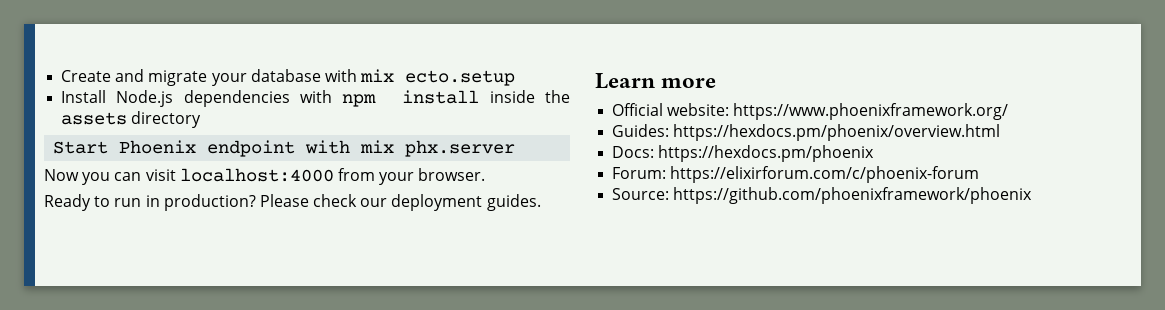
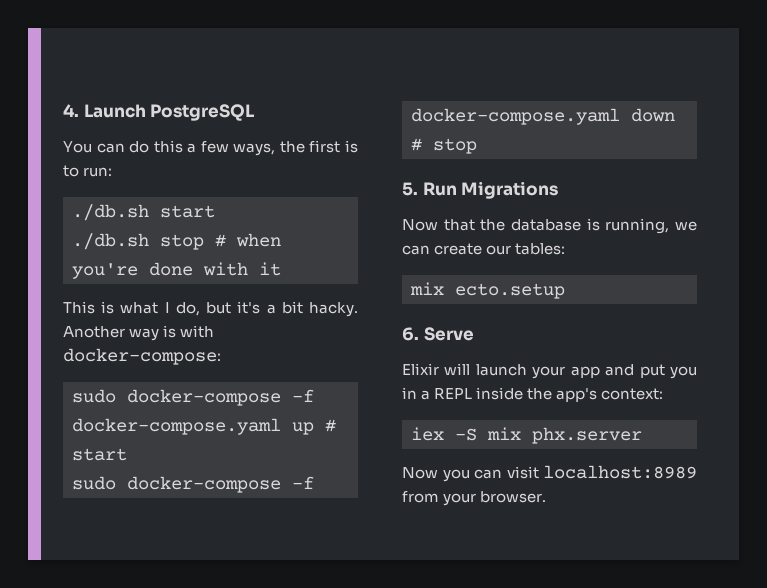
[61,69,516,86] [61,90,570,107] [61,111,202,128] [53,140,351,157] Create and migrate your database with mix ecto.setup // Install Node.js dependencies with npm install inside the assets directory // Start Phoenix endpoint with -> [63,104,256,121] [63,140,358,156] [63,165,113,177] [72,204,215,221] [72,233,281,250] [72,262,281,279] [63,301,359,317] [63,325,215,341] [63,348,221,365] [72,389,314,406] [72,418,336,435] [72,448,127,461] [72,476,314,493] [411,108,675,125] [411,138,477,154] [402,181,559,199] [402,218,697,234] [402,243,566,255] [410,282,565,299] [402,327,474,341] [402,363,698,379] [402,387,664,402] [411,427,477,441] 4. Launch PostgreSQL // You can do this a few ways, the first is to run: // ./db.sh start // ./db.sh stop # when you're done with it // This is what I do, but it's a bit hacky. Another way is with docker-compose: // sudo docker-compose -f docker-compose.yaml up # start // sudo docker-compose -f docker-compose.yaml down # stop // 5. Run Migrations // Now that the database is running, we can create our tables: // mix ecto.setup // 6. Serve // Elixir will launch your app and put you in a REPL inside the app's context: // iex -S
[179,168,334,182] localhost:4000 -> [543,465,697,479] localhost:8989
[44,194,541,211] [595,73,717,89] [612,103,1009,120] [612,124,1001,141] [612,145,875,162] [612,166,980,183] [612,187,1033,204] // Ready to run in production? Please check our deployment guides. // Learn more // Official website: https://www.phoenixframework.org/ // Guides: https://hexdocs.pm/phoenix/overview.html // Docs: https://hexdocs.pm/phoenix // Forum: https://elixirforum.com/c/phoenix-forum // Source: https://github.com/phoenixframework/phoenix -> (547, 497) none

